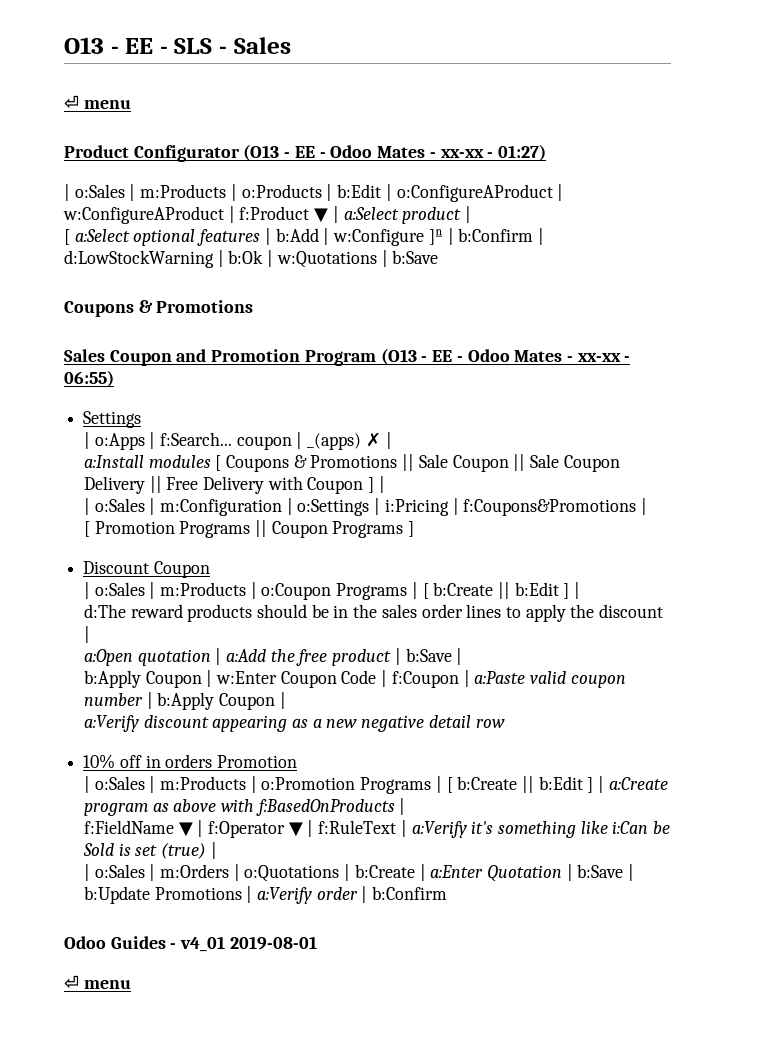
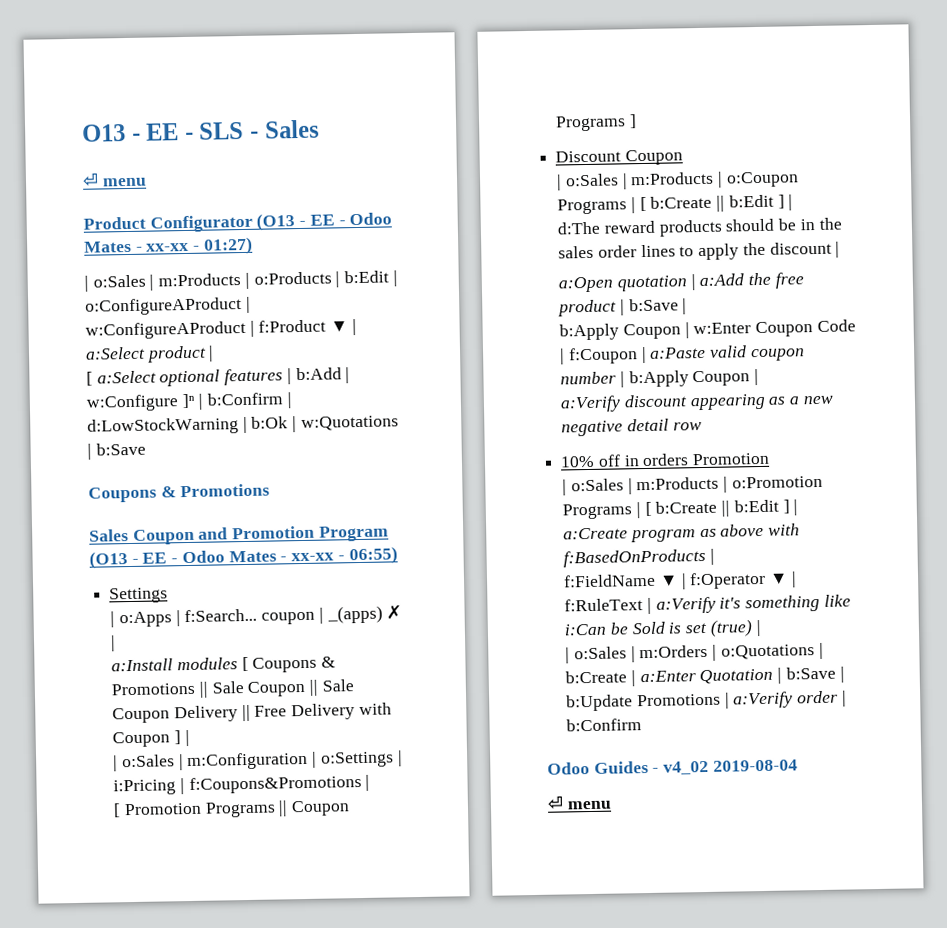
[180,936,317,952] v4_01 2019-08-01 -> [663,759,798,775] v4_02 2019-08-04

